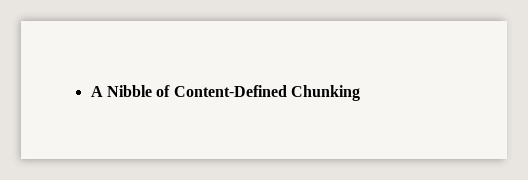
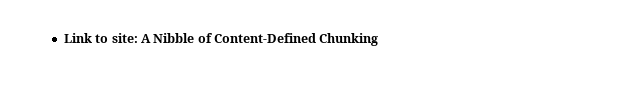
(90, 91) none -> [63,33,138,43] Link to site:

